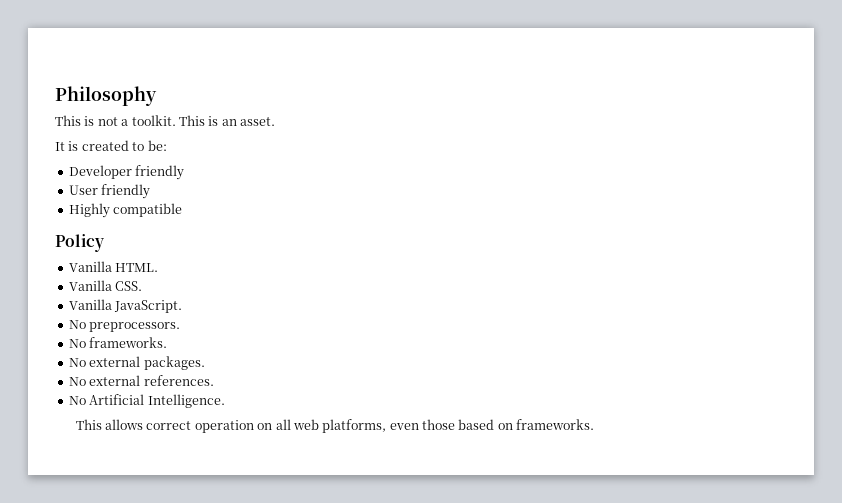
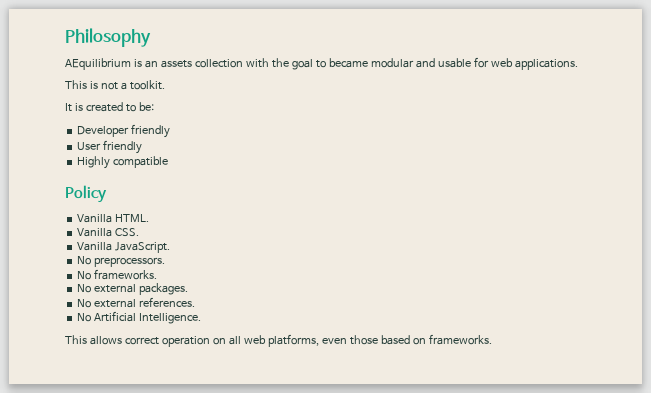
(157, 96) none -> [65,57,578,70] // AEquilibrium is an assets collection with the goal to became modular and usable for web applications.
[178,115,275,126] This is an asset. -> (165, 85) none

